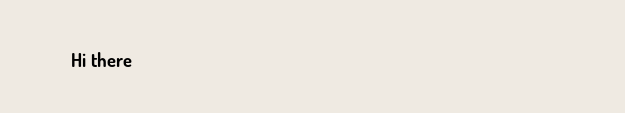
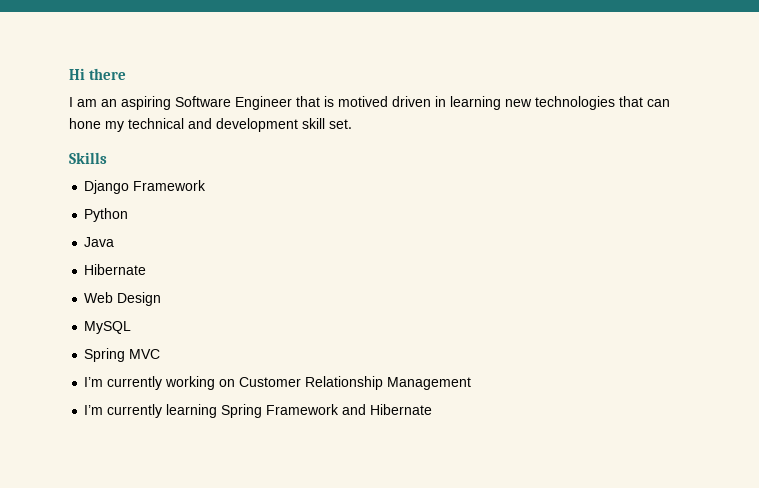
(132, 59) none -> [69,96,670,110] [69,118,352,132] [69,152,107,164] [84,180,207,194] [84,208,129,222] [84,237,115,247] [84,264,147,275] [84,292,162,306] [84,321,132,334] [84,348,161,362] [84,376,472,390] [84,404,433,418] // I am an aspiring Software Engineer that is motived driven in learning new technologies that can hone my technical and development skill set. // Skills // Django Framework // Python // Java // Hibernate // Web Design // MySQL // Spring MVC // I’m currently working on Customer Relationship Management // I’m currently learning Spring Framework and Hibernate

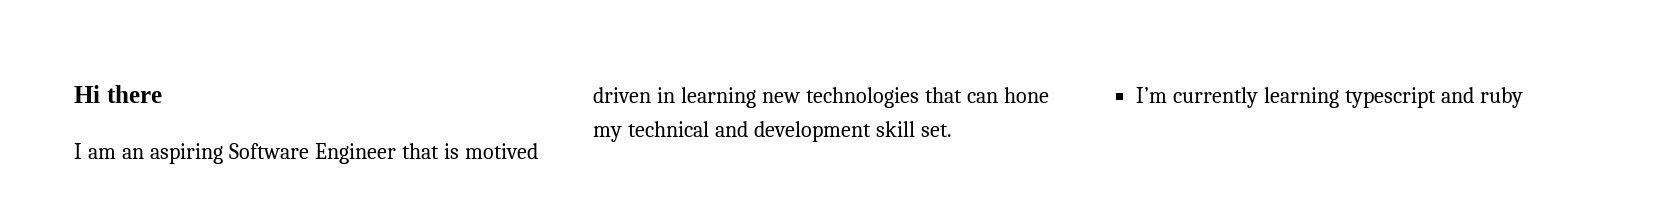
[69,152,107,164] [84,180,207,194] [84,208,129,222] [84,237,115,247] [84,264,147,275] [84,292,162,306] [84,321,132,334] [84,348,161,362] [84,376,472,390] // Skills // Django Framework // Python // Java // Hibernate // Web Design // MySQL // Spring MVC // I’m currently working on Customer Relationship Management -> (952, 130) none
[221,404,433,418] Spring Framework and Hibernate -> [1345,87,1523,108] typescript and ruby

